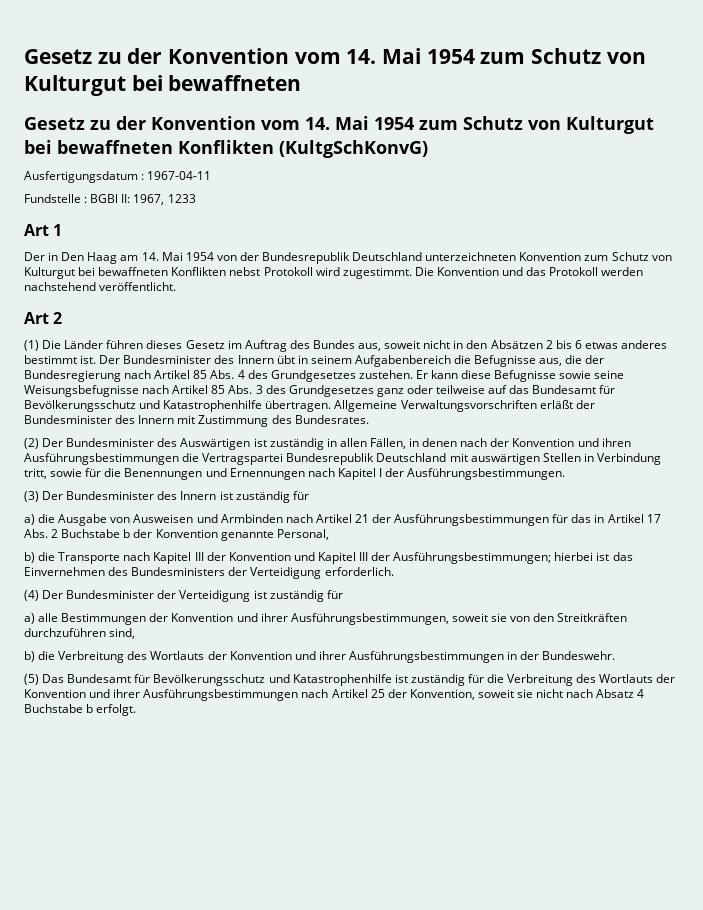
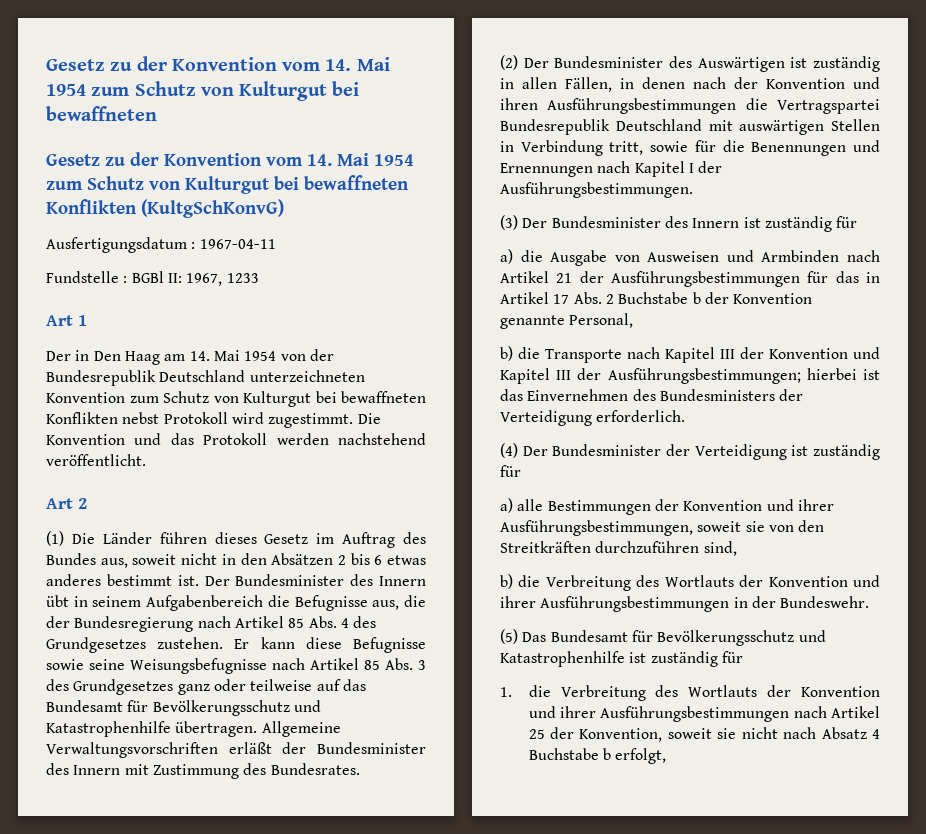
(484, 678) none -> [500,687,512,697] // 1.
[96,704,137,716] erfolgt. -> [615,748,667,764] erfolgt,

